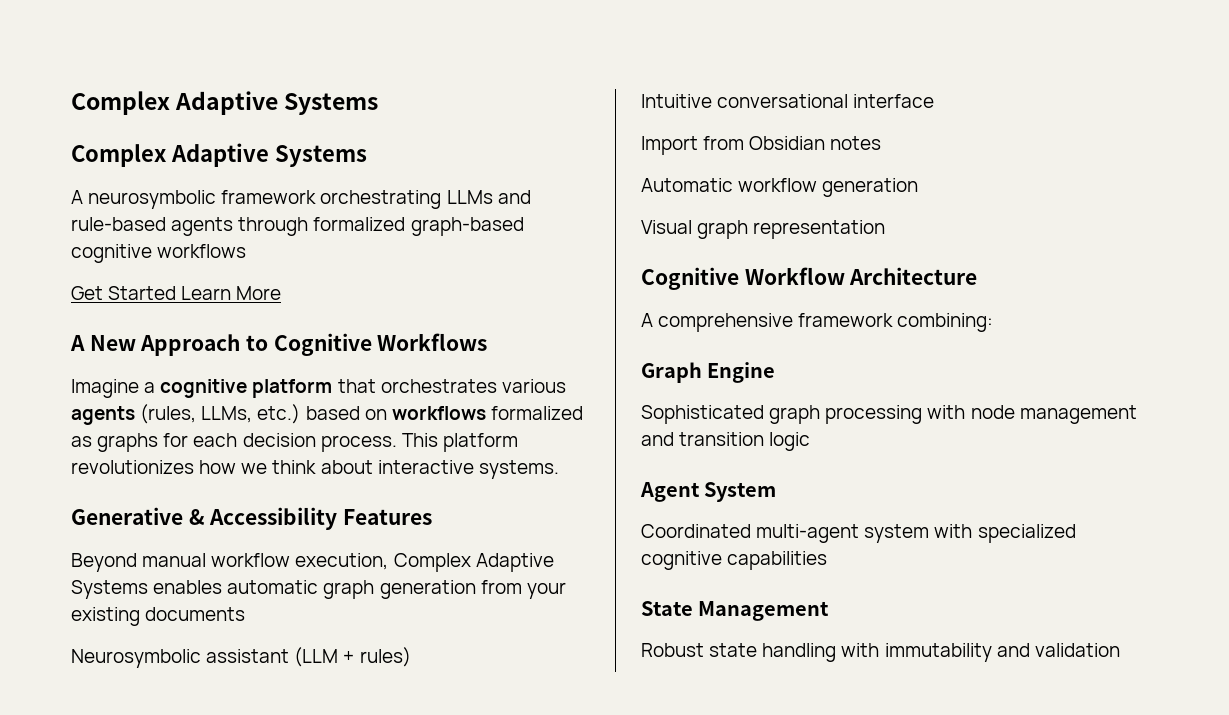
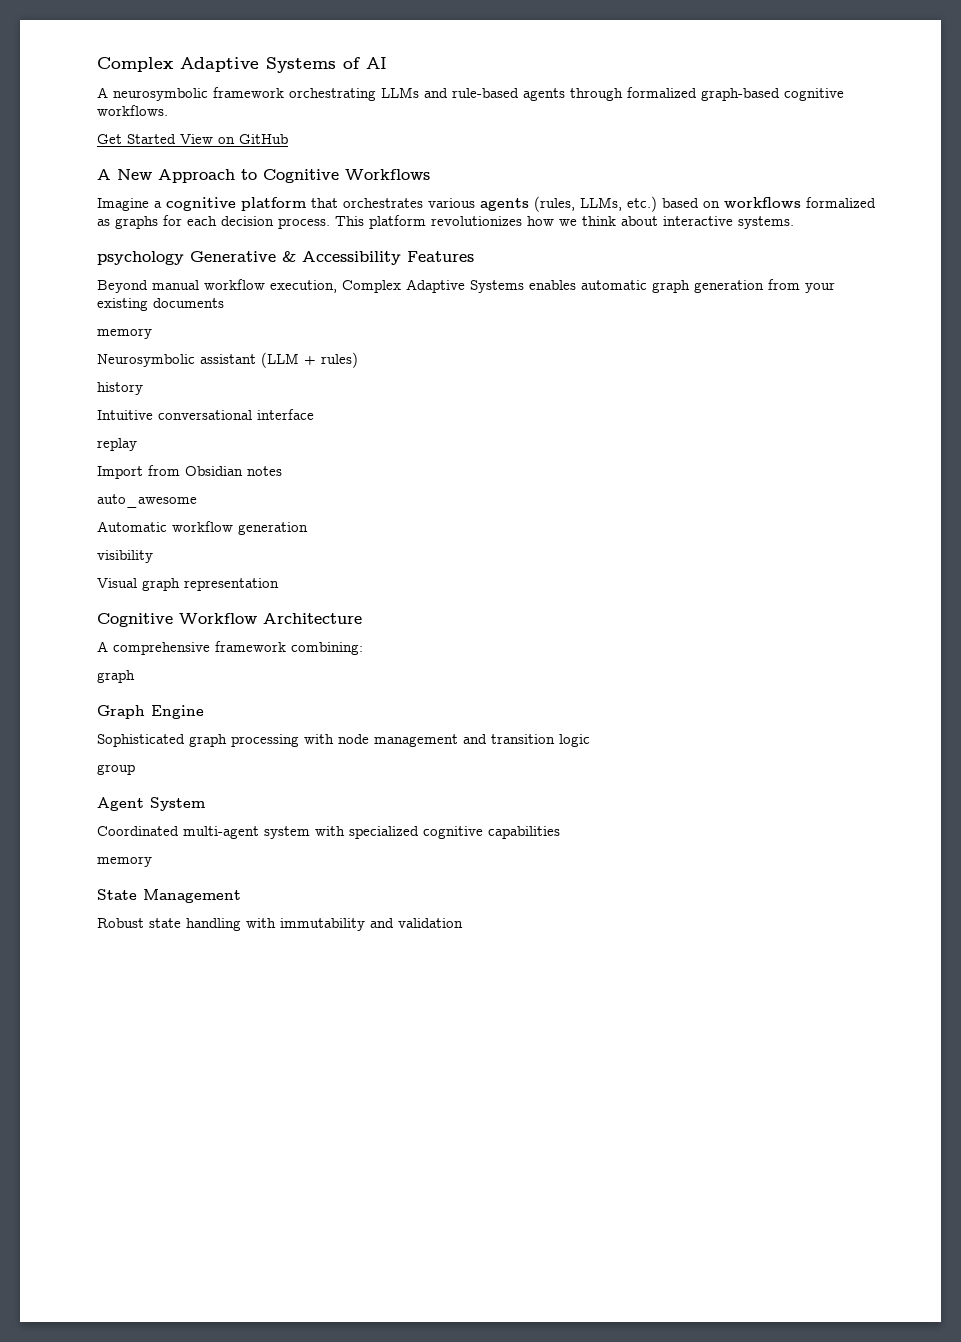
[71,91,379,115] [71,143,367,167] Complex Adaptive Systems // Complex Adaptive Systems -> [97,57,387,73] Complex Adaptive Systems of AI
[157,244,247,258] workflows -> [97,105,168,116] workflows.
[181,286,282,300] Learn More -> [180,134,288,144] View on GitHub
(559, 469) none -> [97,251,184,265] psychology
(246, 614) none -> [97,328,152,339] // memory
(411, 657) none -> [97,382,143,395] // history
(935, 101) none -> [97,438,137,451] // replay
(882, 143) none -> [97,494,197,508] // auto_awesome
(919, 187) none -> [97,550,153,563] // visibility
(994, 322) none -> [97,670,135,683] // graph
(811, 441) none -> [97,764,135,775] // group
(828, 560) none -> [97,856,152,867] // memory

